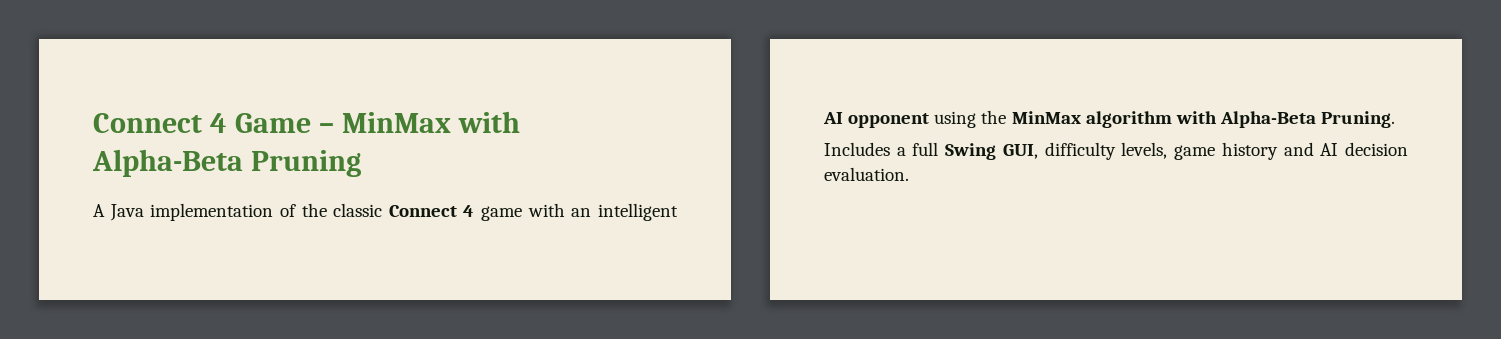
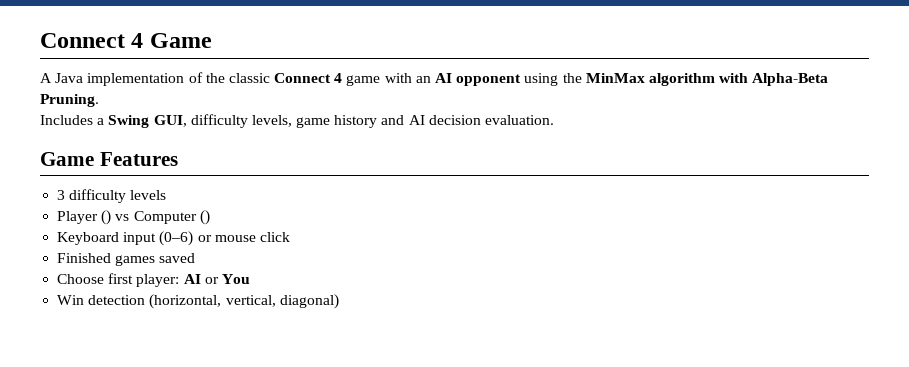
[318,111,520,133] [92,149,361,177] – MinMax with Alpha-Beta Pruning -> (212, 40) none
[597,203,678,221] intelligent -> (431, 79) none
[912,142,939,156] full -> (105, 121) none
(909, 174) none -> [40,152,178,166] [57,189,167,203] [57,210,210,225] [57,231,290,246] [57,253,196,266] [57,273,250,287] [57,294,339,309] // Game Features // 3 difficulty levels // Player () vs Computer () // Keyboard input (0–6) or mouse click // Finished games saved // Choose first player: AI or You // Win detection (horizontal, vertical, diagonal)

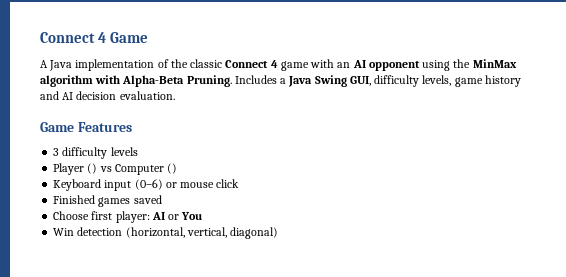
(99, 100) // -> (232, 81) none
(105, 121) none -> [288,76,313,87] Java

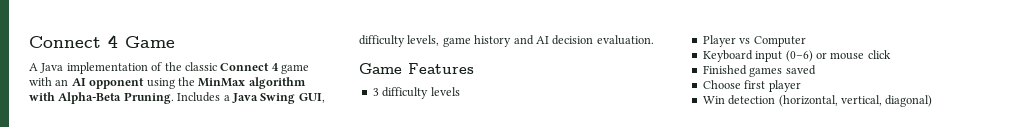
[87,163,98,174] () -> (736, 41) none
[167,163,178,174] () -> (806, 41) none
[115,211,203,223] player: AI or You -> [768,80,801,92] player

